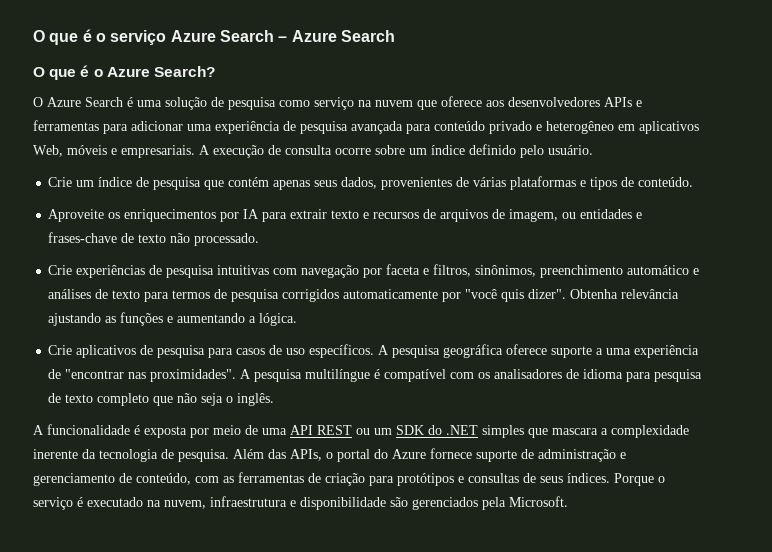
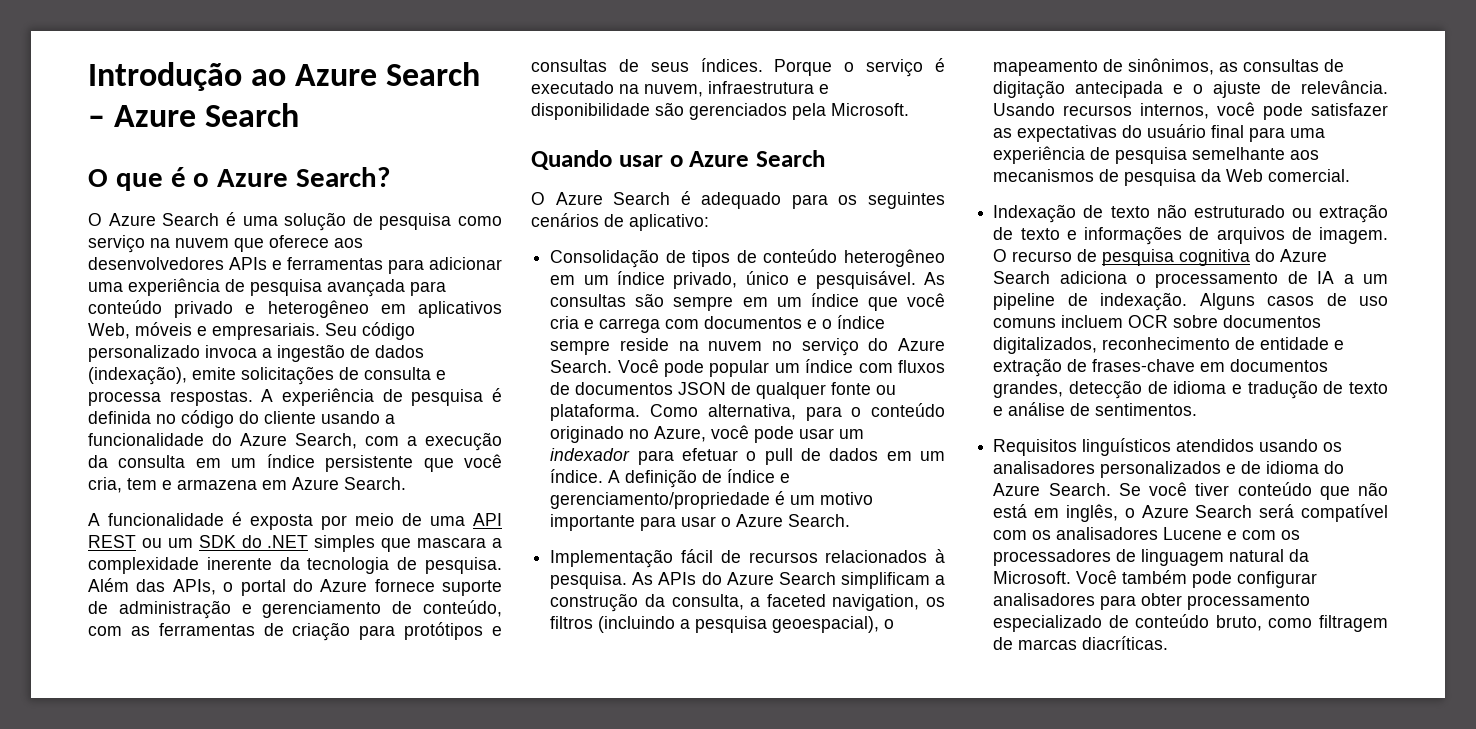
[33,29,167,45] O que é o serviço -> [88,62,287,91] Introdução ao
[199,144,593,158] [48,176,694,190] [48,209,643,222] [48,232,260,246] [48,264,700,278] [48,289,680,302] [48,312,298,326] [48,344,700,358] [48,369,703,382] [48,393,275,406] A execução de consulta ocorre sobre um índice definido pelo usuário. // Crie um índice de pesquisa que contém apenas seus dados, provenientes de várias plataformas e tipos de conteúdo. // Aproveite os enriquecimentos por IA para extrair texto e recursos de arquivos de imagem, ou entidades e frases-chave de texto não processado. // Crie experiências de pesquisa intuitivas com navegação por faceta e filtros, sinônimos, preenchimento automático e análises de texto para termos de pesquisa corrigidos automaticamente por "você quis dizer". Obtenha relevância ajustando as funções e aumentando a lógica. // Crie aplicativos de pesquisa para casos de uso específicos. A pesquisa geográfica oferece suporte a uma experiência de "encontrar nas proximidades". A pesquisa multilíngue é compatível com os analisadores de idioma para pesquisa de texto completo que não seja o inglês. -> [325,322,415,340] [88,344,424,362] [88,366,446,385] [88,388,503,406] [88,410,395,428] [88,432,502,451] [88,454,502,472] [88,477,406,493] Seu código personalizado invoca a ingestão de dados (indexação), emite solicitações de consulta e processa respostas. A experiência de pesquisa é definida no código do cliente usando a funcionalidade do Azure Search, com a execução da consulta em um índice persistente que você cria, tem e armazena em Azure Search.
(568, 501) none -> [531,150,825,170] [531,191,945,209] [531,213,709,231] [550,249,945,268] [550,271,945,289] [550,293,945,311] [550,315,886,333] [550,338,945,356] [550,359,945,377] [550,382,897,399] [550,403,945,421] [550,425,865,443] [550,448,945,465] [550,469,791,488] [550,491,874,509] [550,514,851,531] [550,549,945,568] [550,572,945,589] [550,593,945,612] [550,616,895,633] [993,58,1345,76] [993,80,1388,99] [993,102,1388,120] [993,124,1326,142] [993,146,1320,164] [993,169,1351,186] [993,204,1388,223] [993,226,1388,245] [993,249,1328,266] [993,271,1388,288] [993,292,1388,311] [993,315,1322,328] [993,337,1345,354] [993,358,1329,377] [993,380,1388,399] [993,402,1198,416] [993,438,1343,456] [993,461,1345,478] [993,482,1388,500] [993,504,1388,522] [993,527,1301,540] [993,549,1310,566] [993,570,1318,588] [993,593,1311,610] [993,614,1388,632] [993,636,1169,650] // Quando usar o Azure Search // O Azure Search é adequado para os seguintes cenários de aplicativo: // Consolidação de tipos de conteúdo heterogêneo em um índice privado, único e pesquisável. As consultas são sempre em um índice que você cria e carrega com documentos e o índice sempre reside na nuvem no serviço do Azure Search. Você pode popular um índice com fluxos de documentos JSON de qualquer fonte ou plataforma. Como alternativa, para o conteúdo originado no Azure, você pode usar um indexador para efetuar o pull de dados em um índice. A definição de índice e gerenciamento/propriedade é um motivo importante para usar o Azure Search. // Implementação fácil de recursos relacionados à pesquisa. As APIs do Azure Search simplificam a construção da consulta, a faceted navigation, os filtros (incluindo a pesquisa geoespacial), o mapeamento de sinônimos, as consultas de digitação antecipada e o ajuste de relevância. Usando recursos internos, você pode satisfazer as expectativas do usuário final para uma experiência de pesquisa semelhante aos mecanismos de pesquisa da Web comercial. // Indexação de texto não estruturado ou extração de texto e informações de arquivos de imagem. O recurso de pesquisa cognitiva do Azure Search adiciona o processamento de IA a um pipeline de indexação. Alguns casos de uso comuns incluem OCR sobre documentos digitalizados, reconhecimento de entidade e extração de frases-chave em documentos grandes, detecção de idioma e tradução de texto e análise de sentimentos. // Requisitos linguísticos atendidos usando os analisadores personalizados e de idioma do Azure Search. Se você tiver conteúdo que não está em inglês, o Azure Search será compatível com os analisadores Lucene e com os processadores de linguagem natural da Microsoft. Você também pode configurar analisadores para obter processamento especializado de conteúdo bruto, como filtragem de marcas diacríticas.

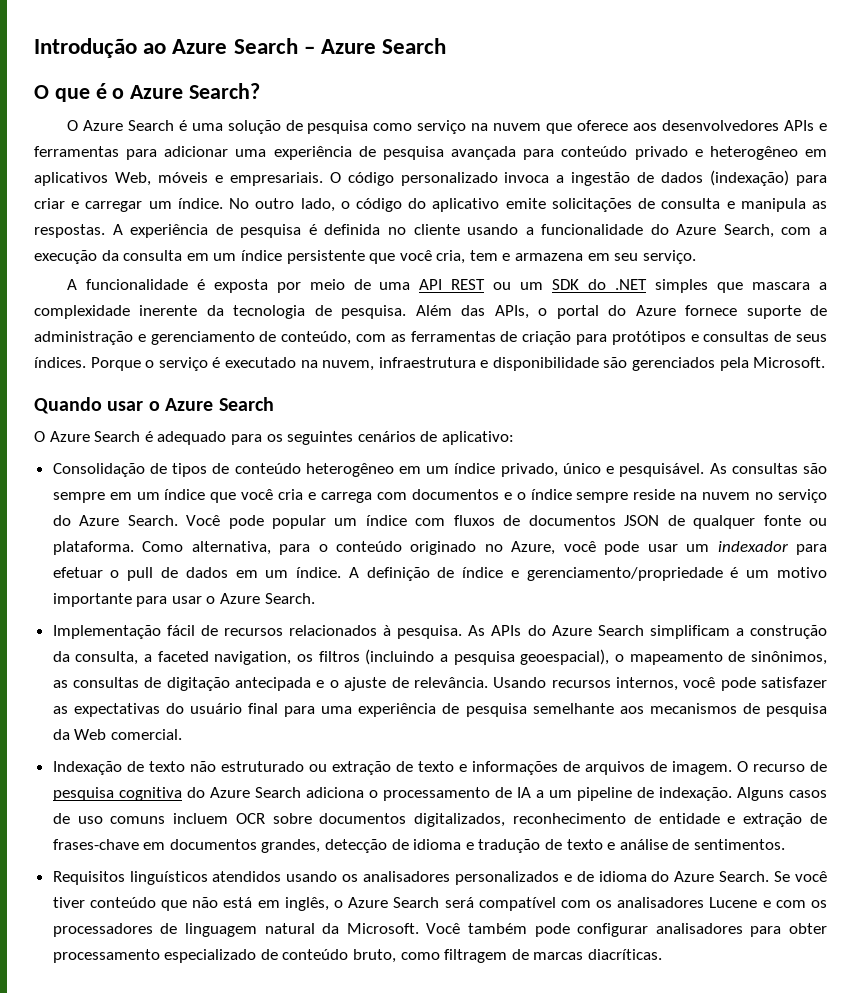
[325,323,357,336] Seu -> [329,172,341,183] O
[88,366,187,385] (indexação), -> [710,170,828,186] [34,198,500,212] (indexação) para criar e carregar um índice. No outro lado, o código do aplicativo
[88,391,161,406] processa -> [740,198,827,212] manipula as
[181,410,259,428] código do -> (406, 231) none
[292,477,406,490] Azure Search. -> [614,250,696,264] seu serviço.

